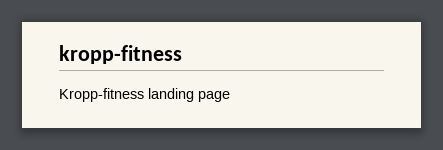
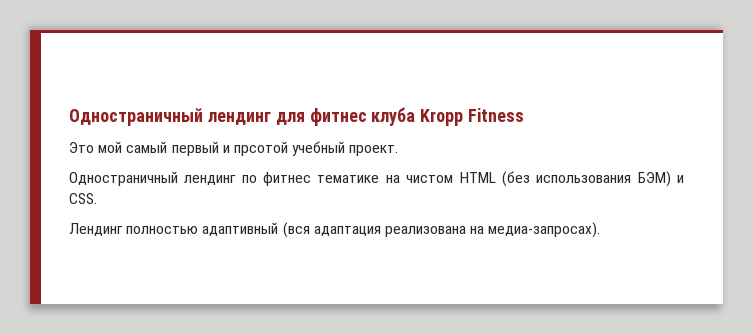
[59,45,182,64] [59,88,230,102] kropp-fitness // Kropp-fitness landing page -> [69,107,525,126] [69,141,399,156] [69,171,685,187] [69,193,97,204] [69,222,601,238] Одностраничный лендинг для фитнес клуба Kropp Fitness // Это мой самый первый и прсотой учебный проект. // Одностраничный лендинг по фитнес тематике на чистом HTML (без использования БЭМ) и CSS. // Лендинг полностью адаптивный (вся адаптация реализована на медиа-запросах).

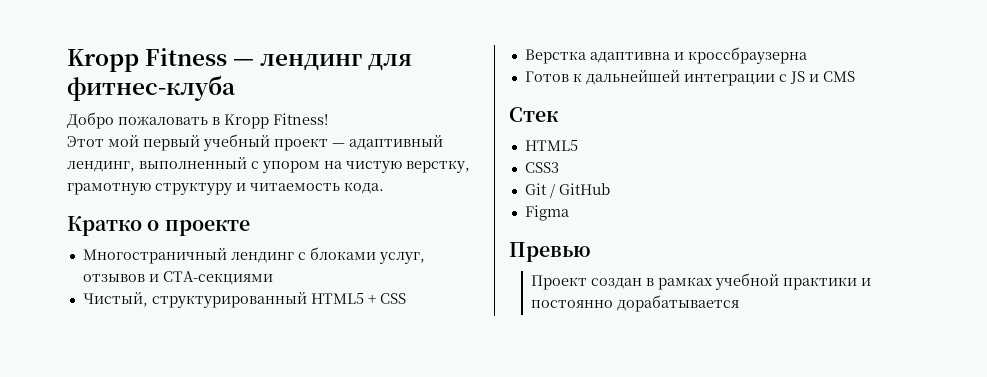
[69,107,525,126] [69,141,399,156] [69,171,685,187] [69,193,97,204] [69,222,601,238] Одностраничный лендинг для фитнес клуба Kropp Fitness // Это мой самый первый и прсотой учебный проект. // Одностраничный лендинг по фитнес тематике на чистом HTML (без использования БЭМ) и CSS. // Лендинг полностью адаптивный (вся адаптация реализована на медиа-запросах). -> [67,48,413,72] [67,75,236,101] [67,112,328,129] [67,134,443,151] [67,157,470,173] [67,182,384,195] [67,216,250,236] [82,247,425,264] [82,271,273,285] [82,292,406,308] [524,47,807,64] [524,70,855,86] [509,107,559,122] [524,140,578,151] [524,162,559,173] [524,183,610,198] [524,205,569,221] [509,242,591,262] [531,273,872,290] [531,295,740,312] Kropp Fitness — лендинг для фитнес-клуба // Добро пожаловать в Kropp Fitness! // Этот мой первый учебный проект — адаптивный лендинг, выполненный с упором на чистую верстку, грамотную структуру и читаемость кода. // Кратко о проекте // Многостраничный лендинг с блоками услуг, отзывов и CTA-секциями // Чистый, структурированный HTML5 + CSS // Верстка адаптивна и кроссбраузерна // Готов к дальнейшей интеграции с JS и CMS // Стек // HTML5 // CSS3 // Git / GitHub // Figma // Превью // Проект создан в рамках учебной практики и постоянно дорабатывается

